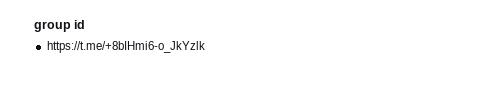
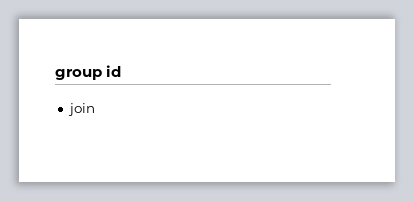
[46,41,205,53] https://t.me/+8bIHmi6-o_JkYzlk -> [67,103,95,116] join

